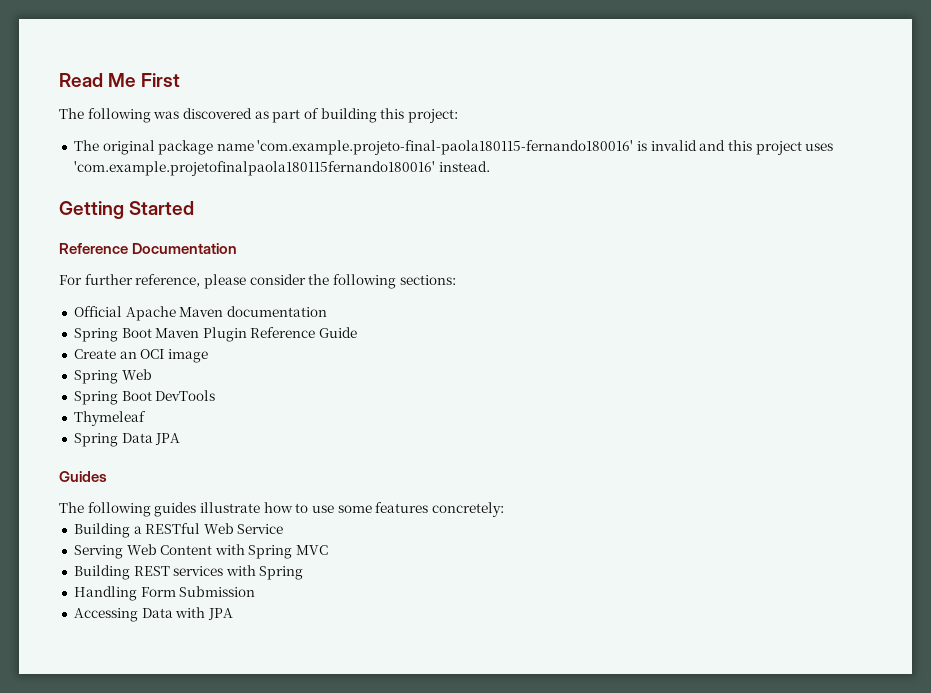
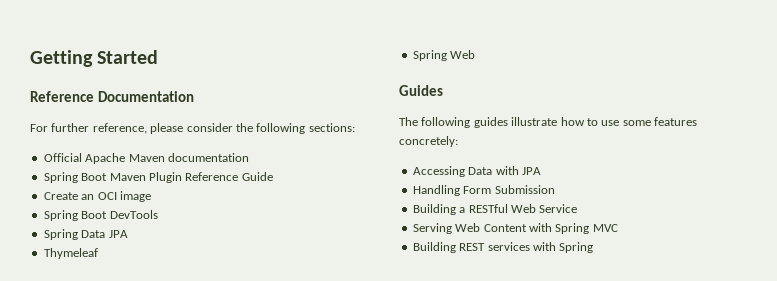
[59,73,181,87] [59,108,458,123] [73,140,834,155] [73,161,490,176] Read Me First // The following was discovered as part of building this project: // The original package name 'com.example.projeto-final-paola180115-fernando180016' is invalid and this project uses 'com.example.projetofinalpaola180115fernando180016' instead. // -> (30, 58) none
[121,369,152,380] [73,390,216,405] Web // Spring Boot DevTools -> [81,210,158,219] [43,229,128,240] Boot DevTools // Spring Data JPA
[121,433,181,445] Data JPA -> [450,50,476,59] Web
(504, 509) none -> [412,166,541,177] [412,185,555,196] // Accessing Data with JPA // Handling Form Submission
[73,586,256,601] [73,607,233,622] // Handling Form Submission // Accessing Data with JPA -> (594, 247) none

